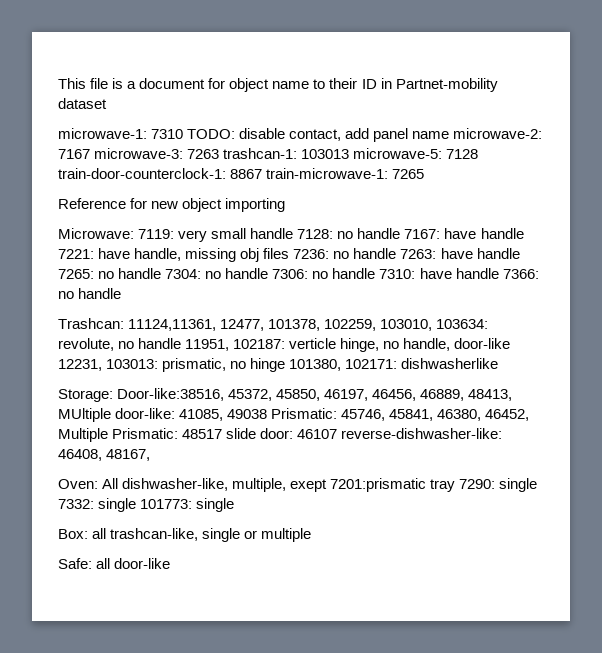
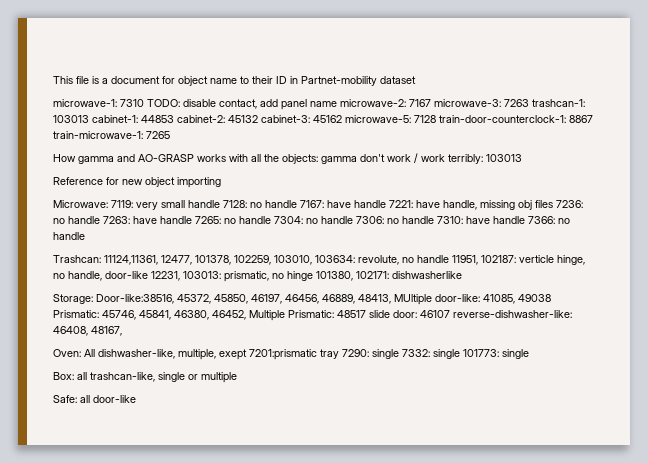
(350, 154) none -> [92,115,342,123] cabinet-1: 44853 cabinet-2: 45132 cabinet-3: 45162
(425, 174) none -> [53,153,522,164] // How gamma and AO-GRASP works with all the objects: gamma don't work / work terribly: 103013

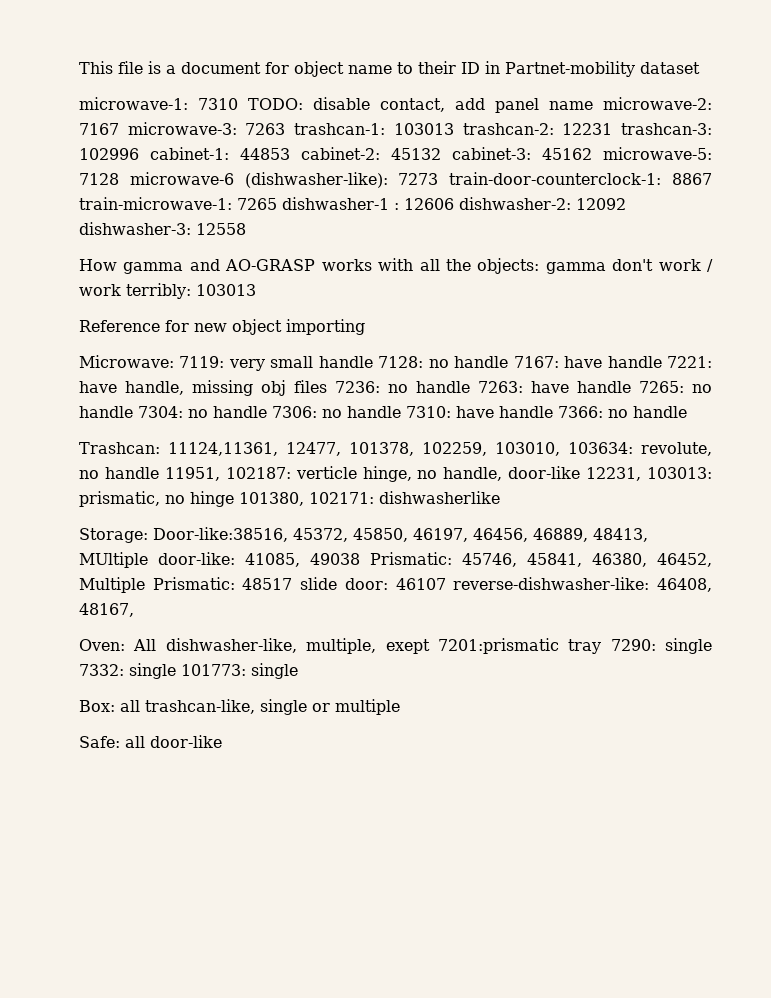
(89, 119) none -> [462,123,712,135] [79,148,139,160] trashcan-2: 12231 trashcan-3: 102996
(436, 119) none -> [129,172,439,188] microwave-6 (dishwasher-like): 7273
(170, 135) none -> [282,197,626,210] [79,222,246,235] dishwasher-1 : 12606 dishwasher-2: 12092 dishwasher-3: 12558

